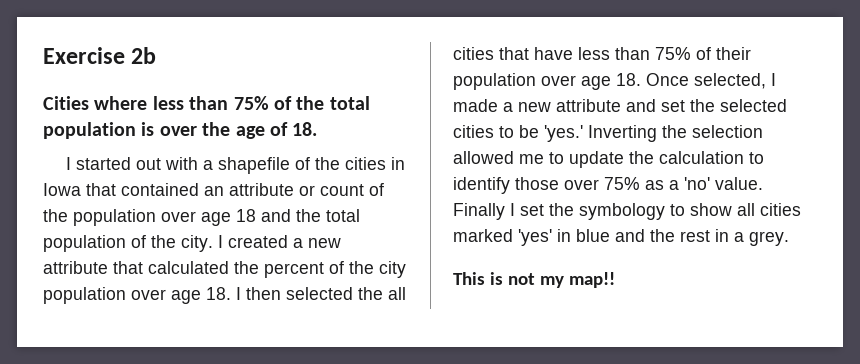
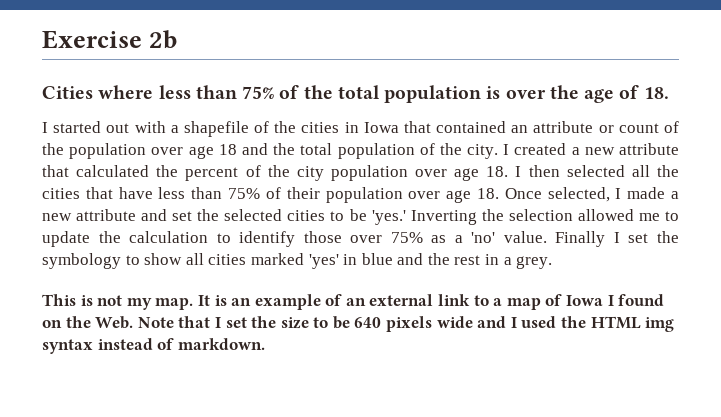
[358,287,406,300] the all -> [631,165,679,177] all the
[568,272,615,288] map!! -> [155,294,665,310] [42,316,675,332] [42,338,265,354] map. It is an example of an external link to a map of Iowa I found on the Web. Note that I set the size to be 640 pixels wide and I used the HTML img syntax instead of markdown.

